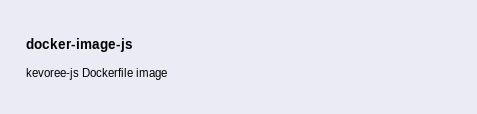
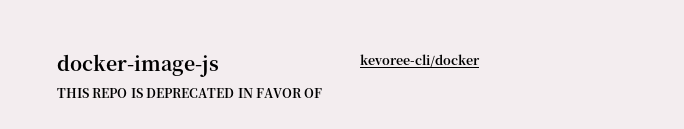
[26,68,168,80] kevoree-js Dockerfile image -> [57,88,323,98] [360,54,480,68] THIS REPO IS DEPRECATED IN FAVOR OF kevoree-cli/docker

